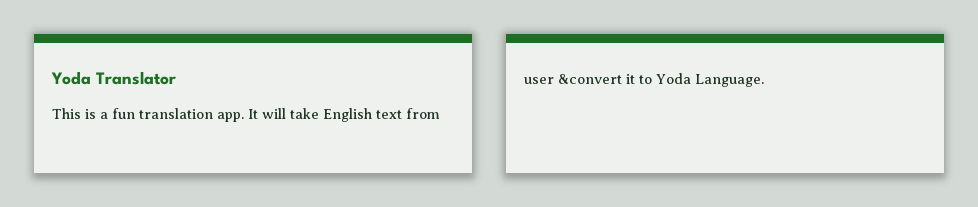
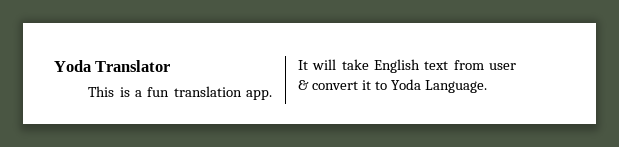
[558,74,622,84] &convert -> [298,80,358,90] & convert

